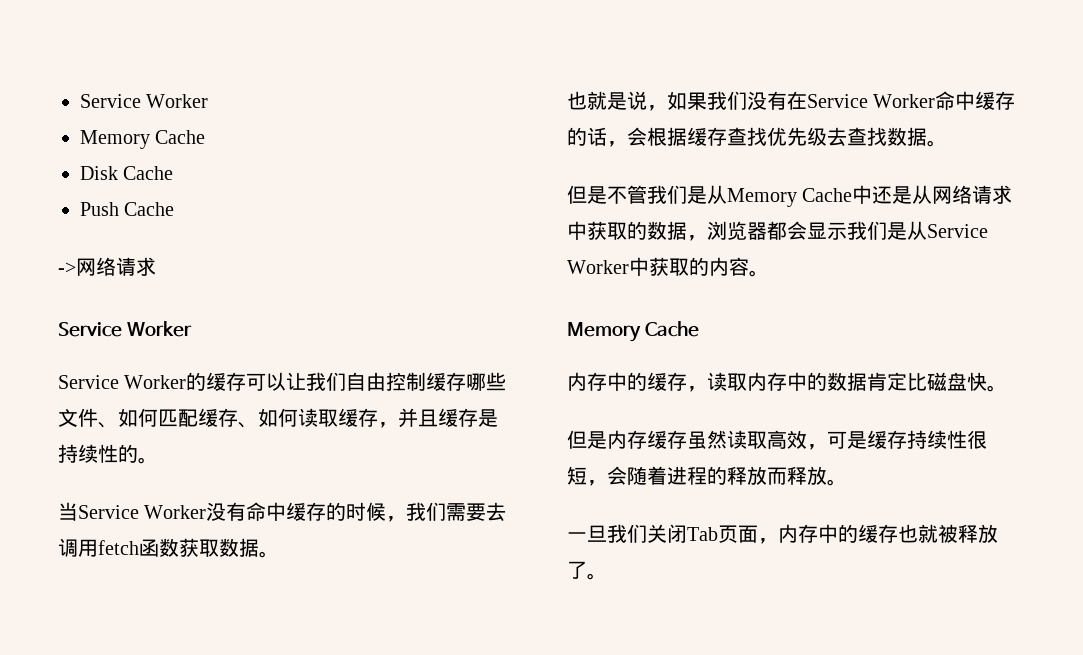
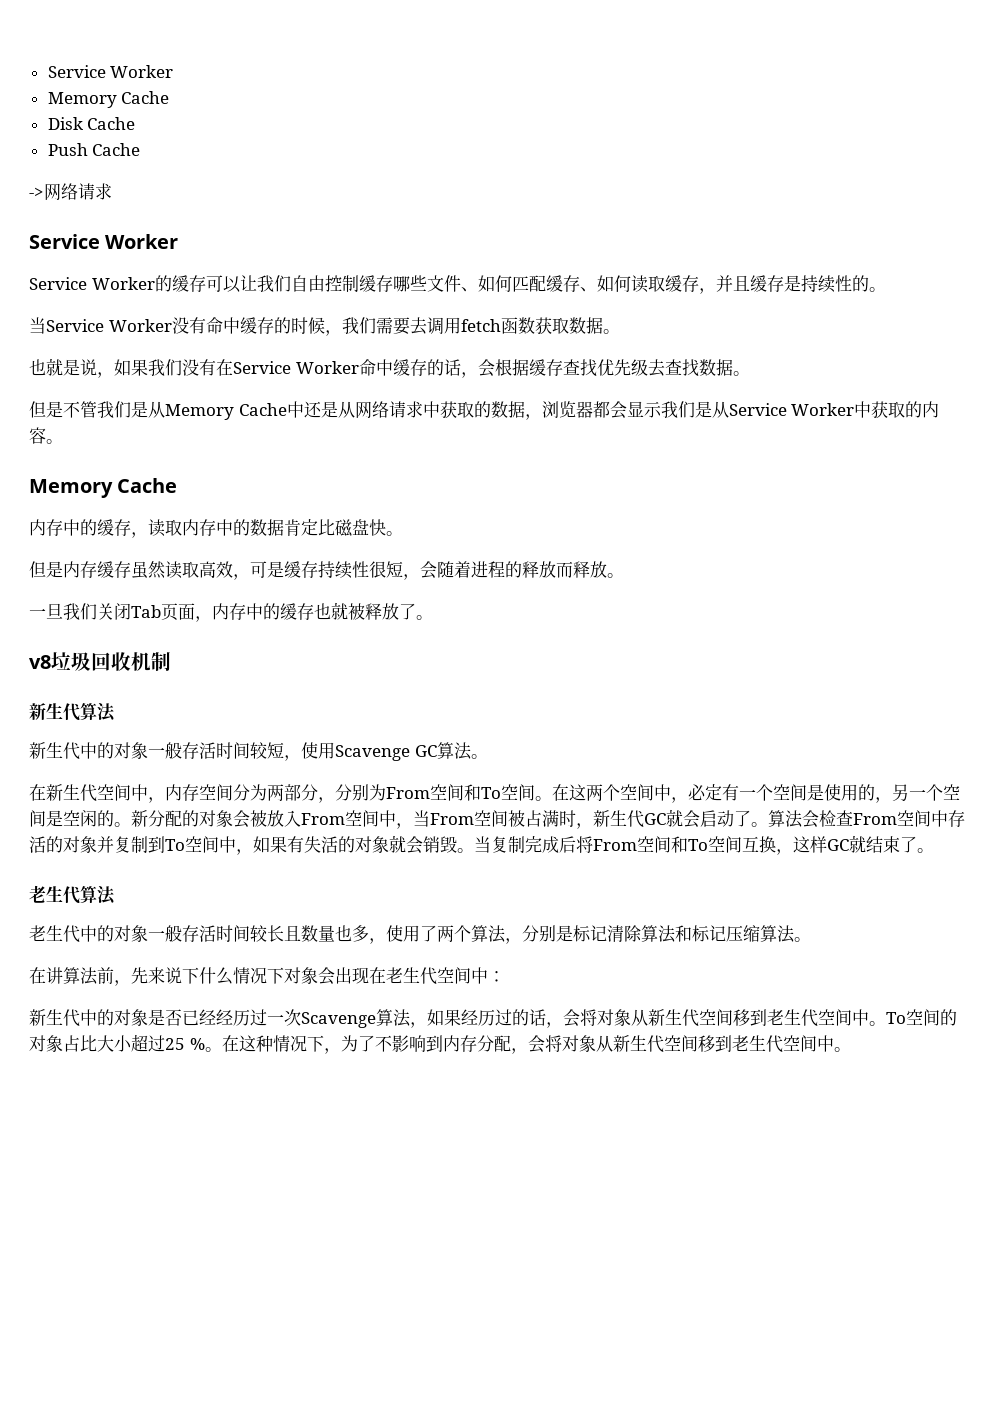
(607, 576) none -> [29,652,171,671] [29,702,116,722] [29,742,488,761] [29,784,960,803] [29,809,965,829] [29,835,934,855] [29,885,116,905] [29,925,811,944] [29,967,505,986] [29,1009,957,1028] [29,1034,851,1054] // v8垃圾回收机制 // 新生代算法 // 新生代中的对象一般存活时间较短，使用Scavenge GC算法。 // 在新生代空间中，内存空间分为两部分，分别为From空间和To空间。在这两个空间中，必定有一个空间是使用的，另一个空间是空闲的。新分配的对象会被放入From空间中，当From空间被占满时，新生代GC就会启动了。算法会检查From空间中存活的对象并复制到To空间中，如果有失活的对象就会销毁。当复制完成后将From空间和To空间互换，这样GC就结束了。 // 老生代算法 // 老生代中的对象一般存活时间较长且数量也多，使用了两个算法，分别是标记清除算法和标记压缩算法。 // 在讲算法前，先来说下什么情况下对象会出现在老生代空间中： // 新生代中的对象是否已经经历过一次Scavenge算法，如果经历过的话，会将对象从新生代空间移到老生代空间中。To空间的对象占比大小超过25 %。在这种情况下，为了不影响到内存分配，会将对象从新生代空间移到老生代空间中。

